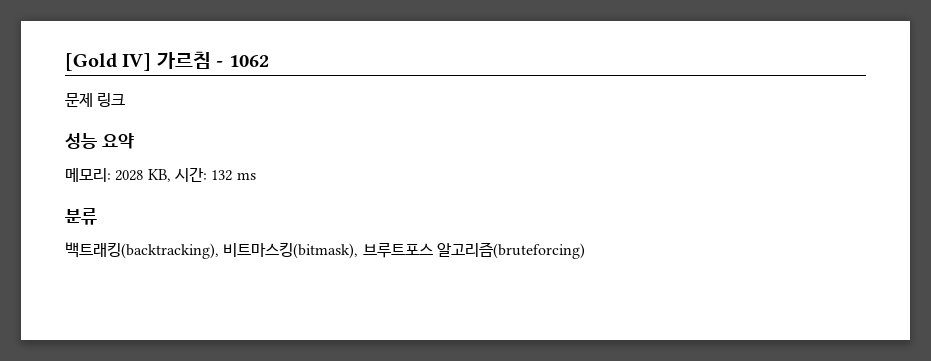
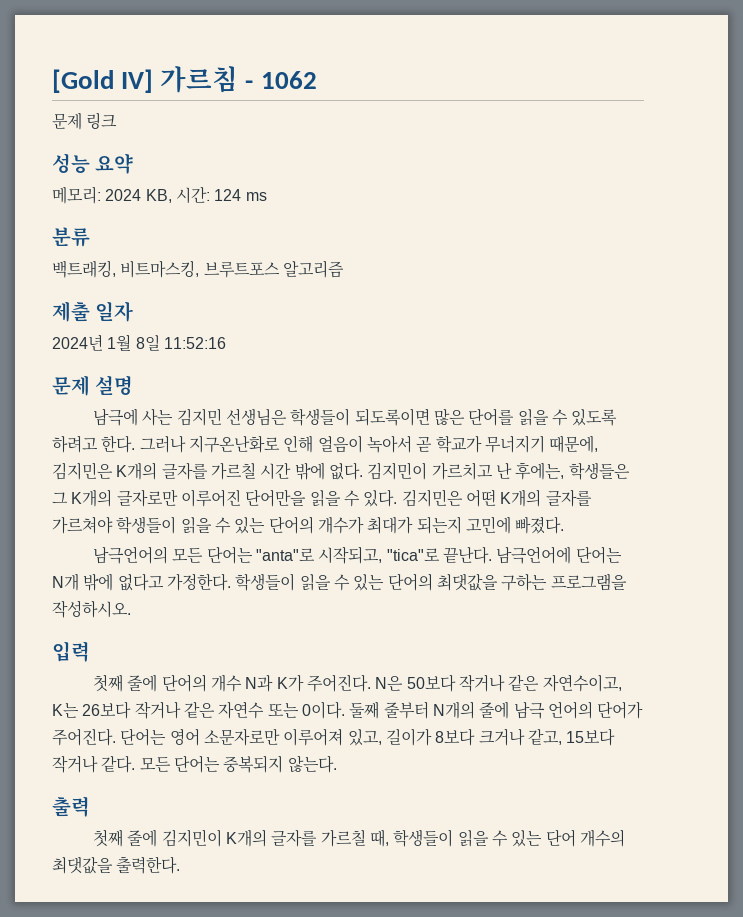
[115,170,144,181] 2028 -> [105,189,142,201] 2024
[211,170,233,181] 132 -> [214,189,242,201] 124
[65,242,585,259] 백트래킹(backtracking), 비트마스킹(bitmask), 브루트포스 알고리즘(bruteforcing) -> [52,260,344,278] [52,301,134,322] [52,334,226,351] [52,375,134,396] [93,408,618,426] [52,435,599,453] [52,462,630,480] [52,489,592,507] [52,516,565,534] [93,546,622,564] [52,573,627,591] [52,600,131,618] [52,641,90,662] [93,674,622,692] [52,701,644,719] [52,728,616,746] [52,755,337,773] [52,796,90,817] [93,829,625,847] [52,856,181,874] 백트래킹, 비트마스킹, 브루트포스 알고리즘 // 제출 일자 // 2024년 1월 8일 11:52:16 // 문제 설명 // 남극에 사는 김지민 선생님은 학생들이 되도록이면 많은 단어를 읽을 수 있도록 하려고 한다. 그러나 지구온난화로 인해 얼음이 녹아서 곧 학교가 무너지기 때문에, 김지민은 K개의 글자를 가르칠 시간 밖에 없다. 김지민이 가르치고 난 후에는, 학생들은 그 K개의 글자로만 이루어진 단어만을 읽을 수 있다. 김지민은 어떤 K개의 글자를 가르쳐야 학생들이 읽을 수 있는 단어의 개수가 최대가 되는지 고민에 빠졌다. // 남극언어의 모든 단어는 "anta"로 시작되고, "tica"로 끝난다. 남극언어에 단어는 N개 밖에 없다고 가정한다. 학생들이 읽을 수 있는 단어의 최댓값을 구하는 프로그램을 작성하시오. // 입력 // 첫째 줄에 단어의 개수 N과 K가 주어진다. N은 50보다 작거나 같은 자연수이고, K는 26보다 작거나 같은 자연수 또는 0이다. 둘째 줄부터 N개의 줄에 남극 언어의 단어가 주어진다. 단어는 영어 소문자로만 이루어져 있고, 길이가 8보다 크거나 같고, 15보다 작거나 같다. 모든 단어는 중복되지 않는다. // 출력 // 첫째 줄에 김지민이 K개의 글자를 가르칠 때, 학생들이 읽을 수 있는 단어 개수의 최댓값을 출력한다.

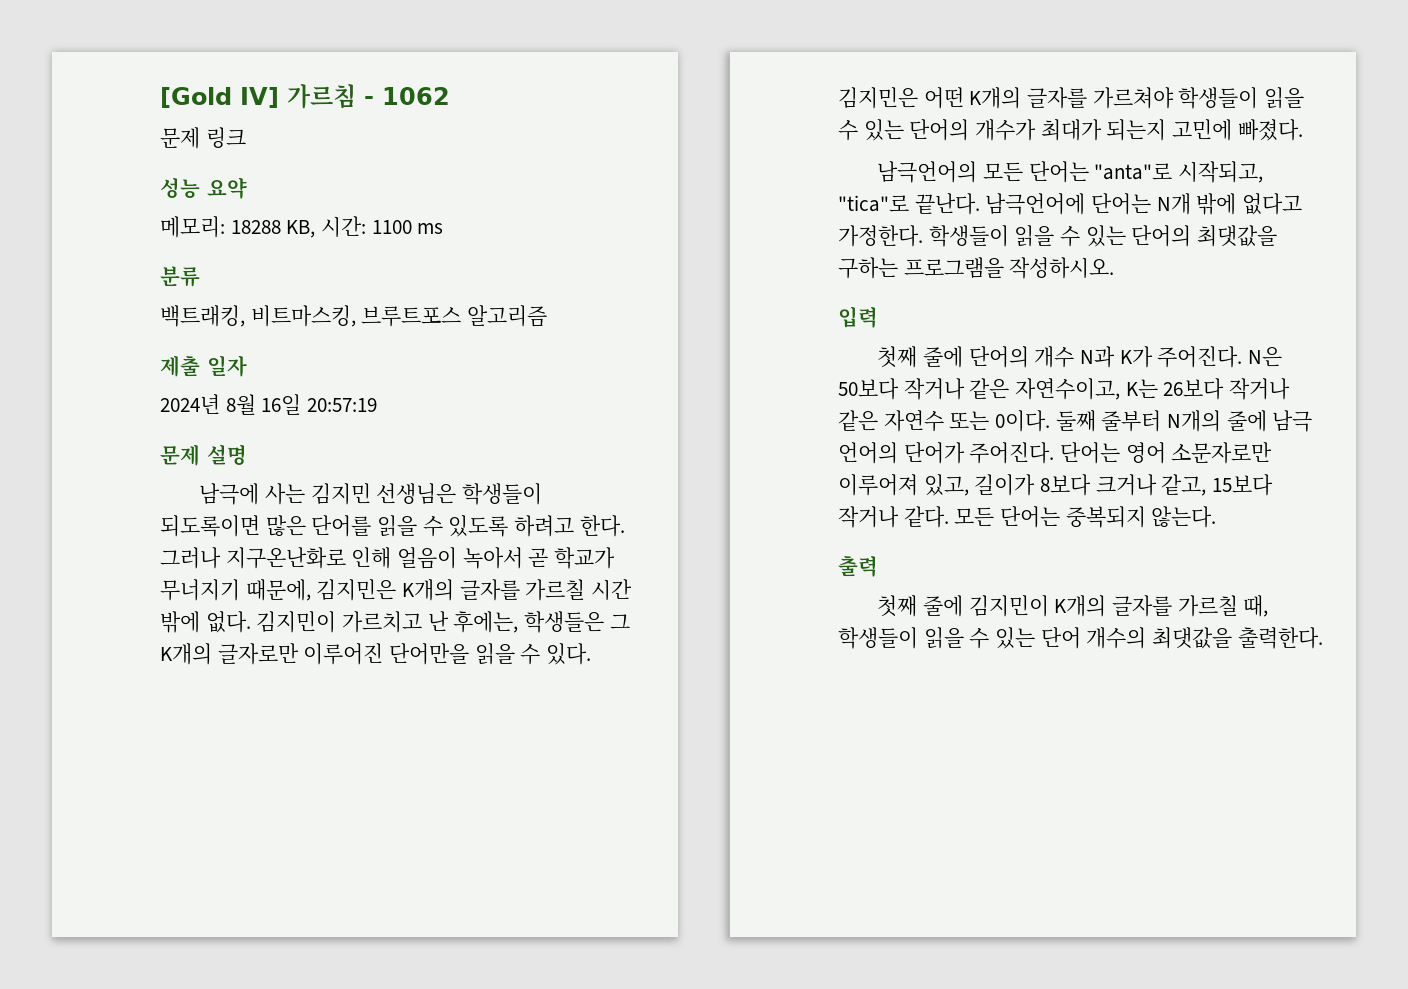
[105,189,142,201] 2024 -> [230,220,281,234] 18288
[214,189,242,201] 124 -> [371,220,412,234] 1100
[107,334,226,351] 1월 8일 11:52:16 -> [225,394,378,415] 8월 16일 20:57:19

